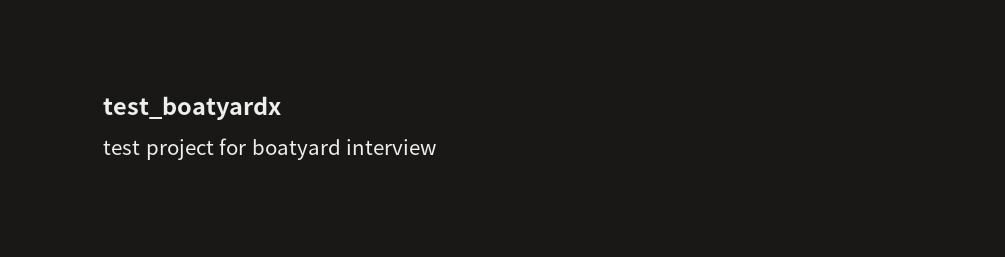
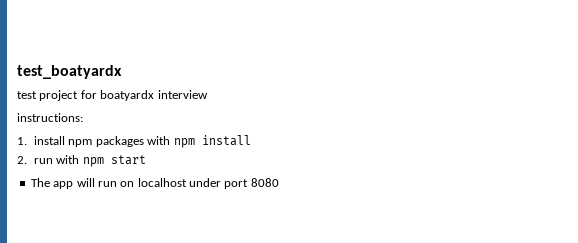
[251,139,341,160] boatyard -> [100,90,155,101] boatyardx
(437, 147) none -> [17,113,83,122] [17,135,251,148] [17,155,146,167] [30,178,279,189] // instructions: // 1. install npm packages with npm install // 2. run with npm start // The app will run on localhost under port 8080

